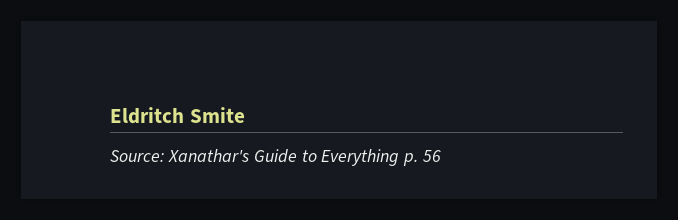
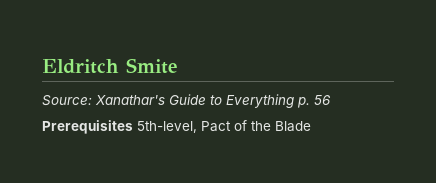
(442, 156) none -> [42,120,311,134] // Prerequisites 5th-level, Pact of the Blade

